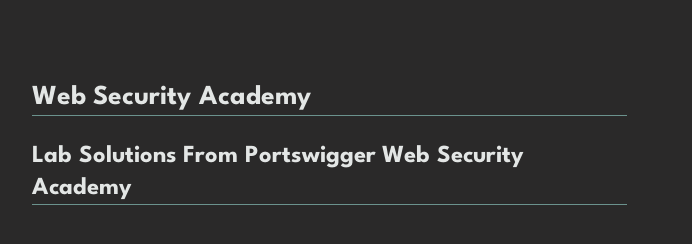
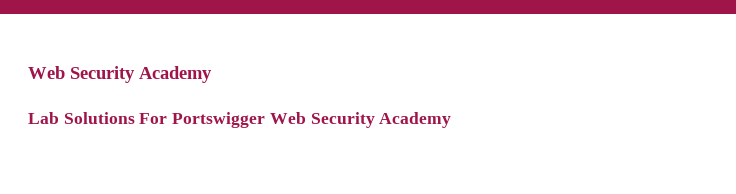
[183,145,239,163] From -> [139,113,168,124] For

